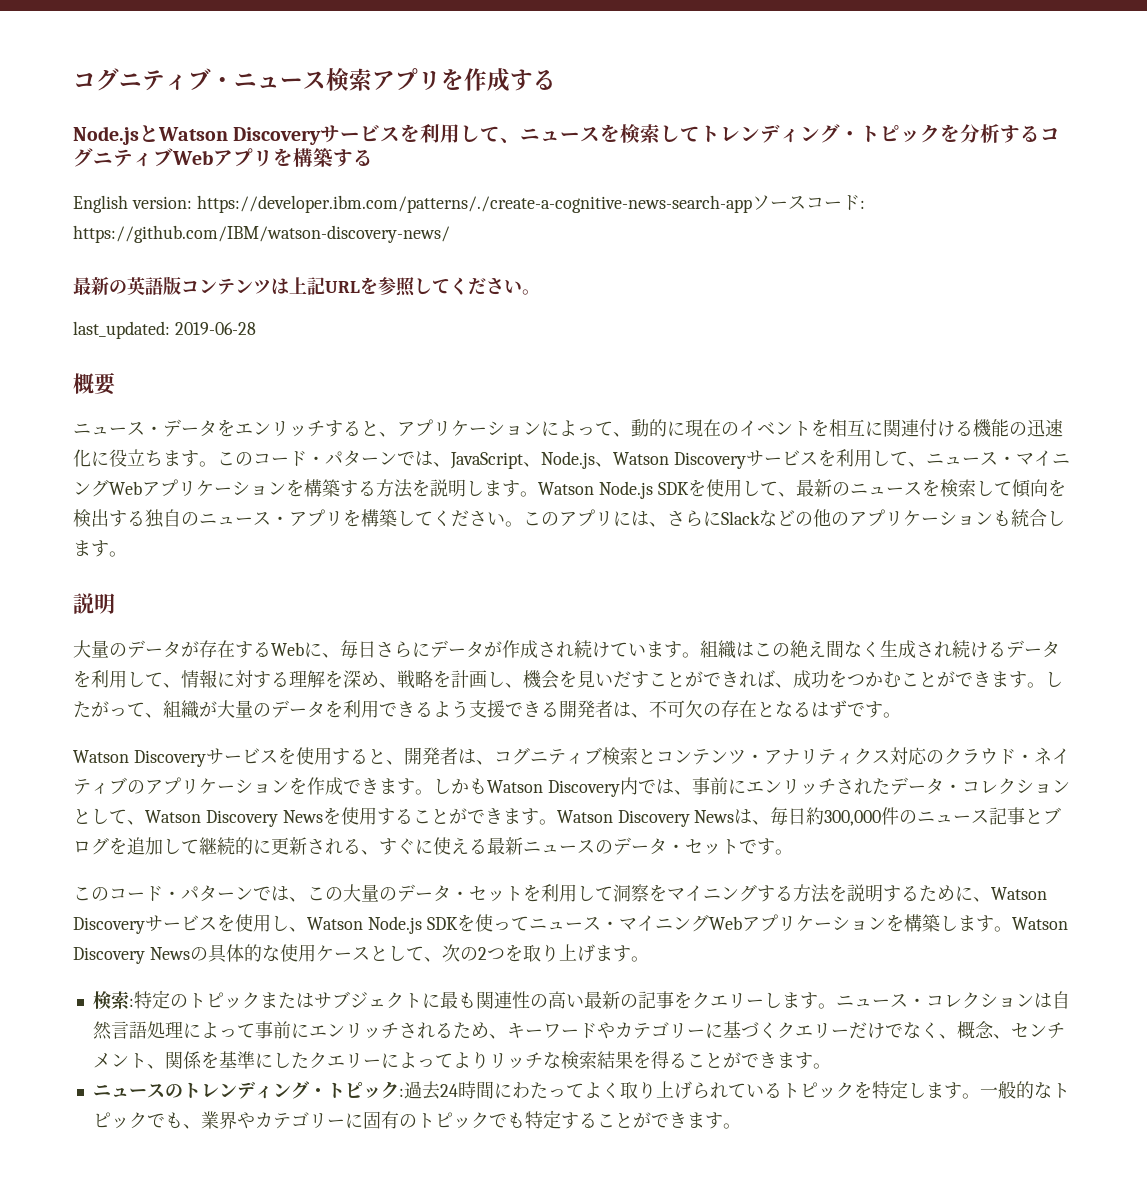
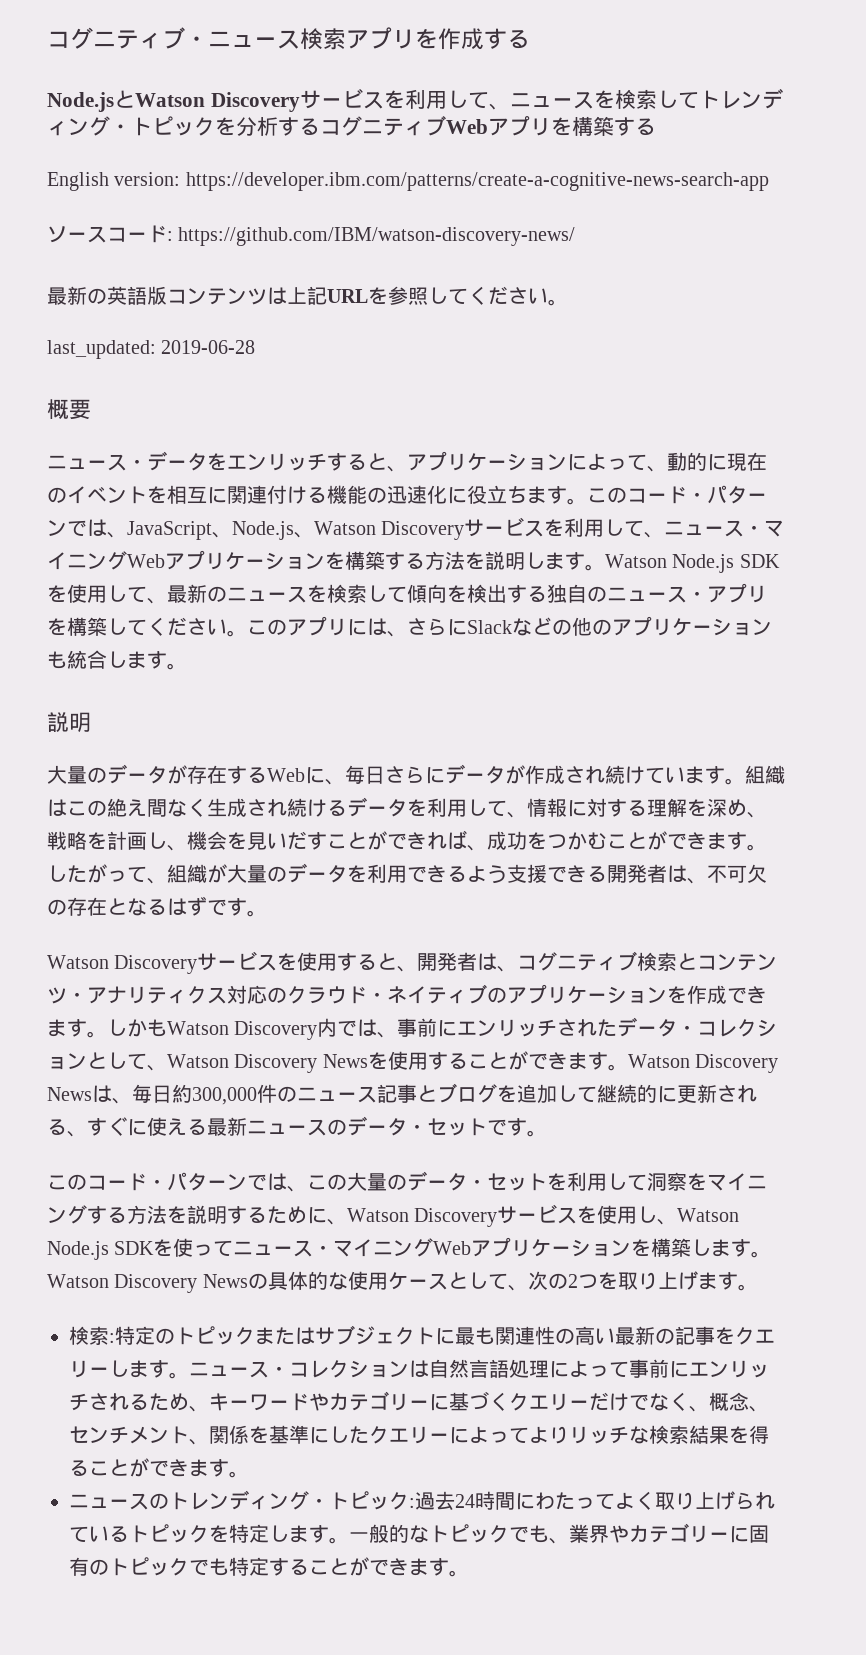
[196,195,752,213] https://developer.ibm.com/patterns/./create-a-cognitive-news-search-app -> [185,172,769,191] https://developer.ibm.com/patterns/create-a-cognitive-news-search-app //

